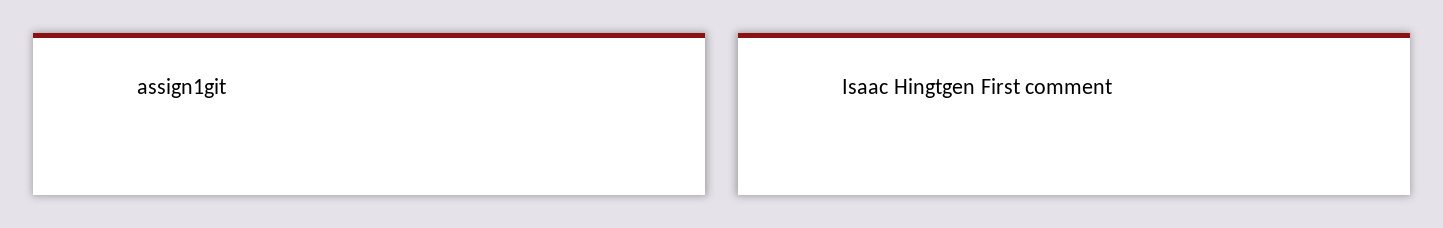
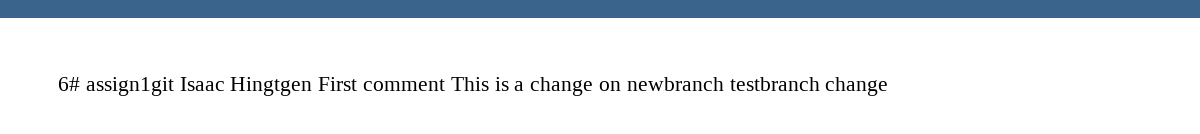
(137, 88) none -> [58,77,80,91] 6#
(226, 88) // -> (174, 86) none
(1113, 86) none -> [450,77,889,96] This is a change on newbranch testbranch change

